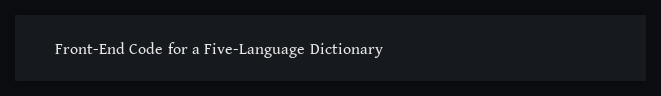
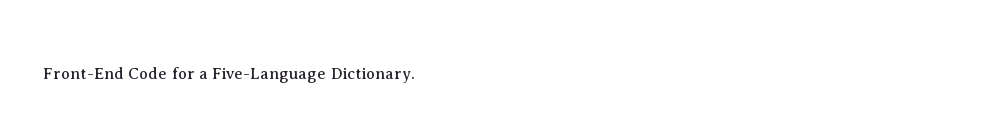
[309,43,383,58] Dictionary -> [330,67,415,83] Dictionary.

